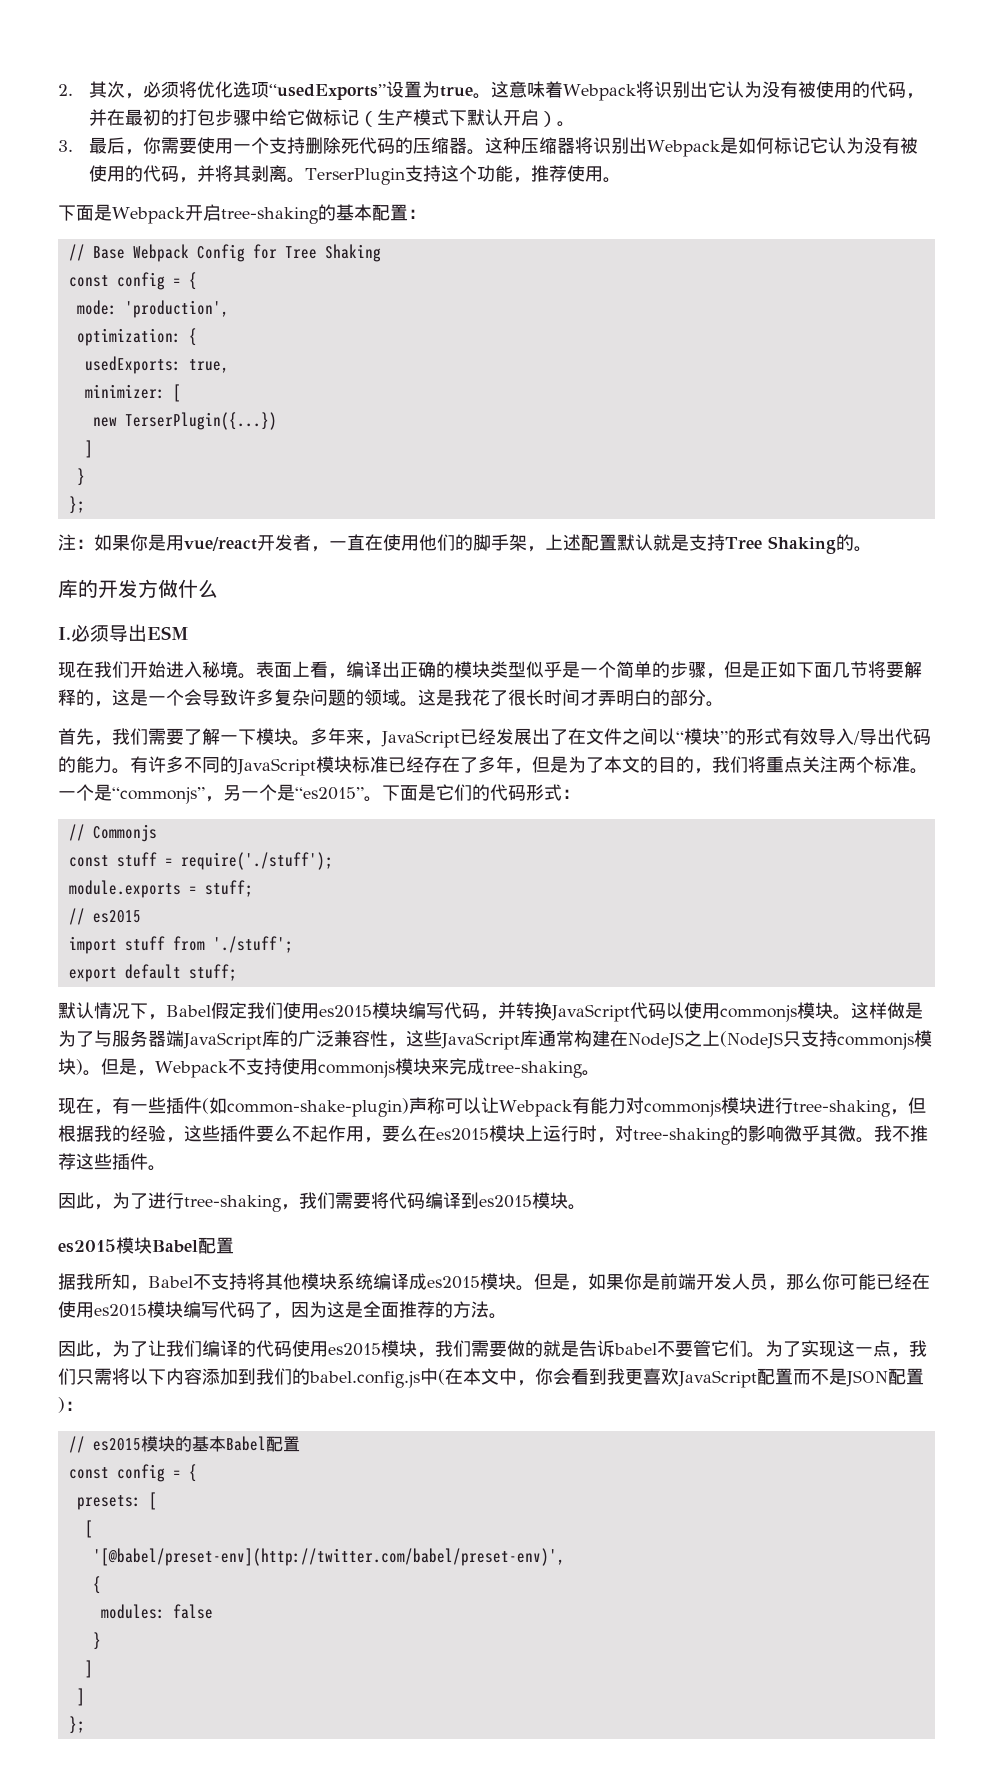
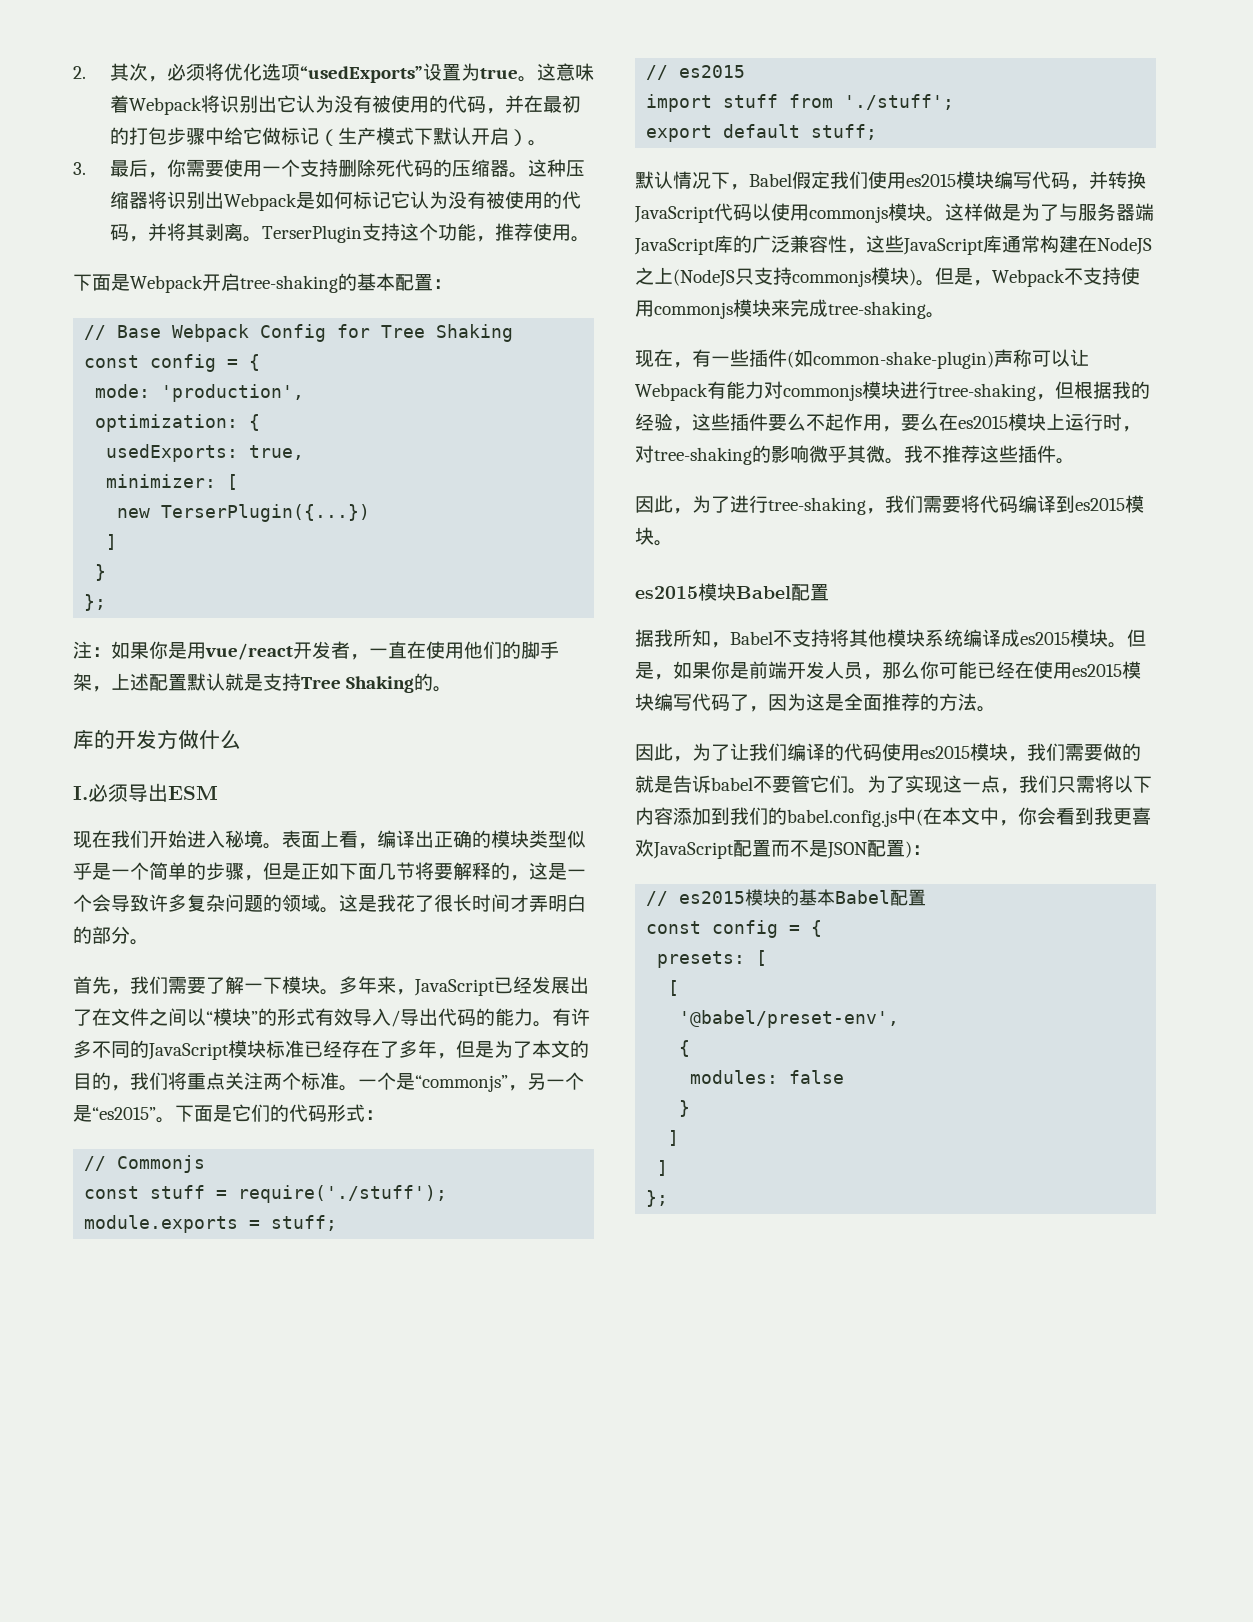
[92,1548,565,1566] '[@babel/preset-env](http://twitter.com/babel/preset-env)', -> [679,1010,900,1028] '@babel/preset-env',

